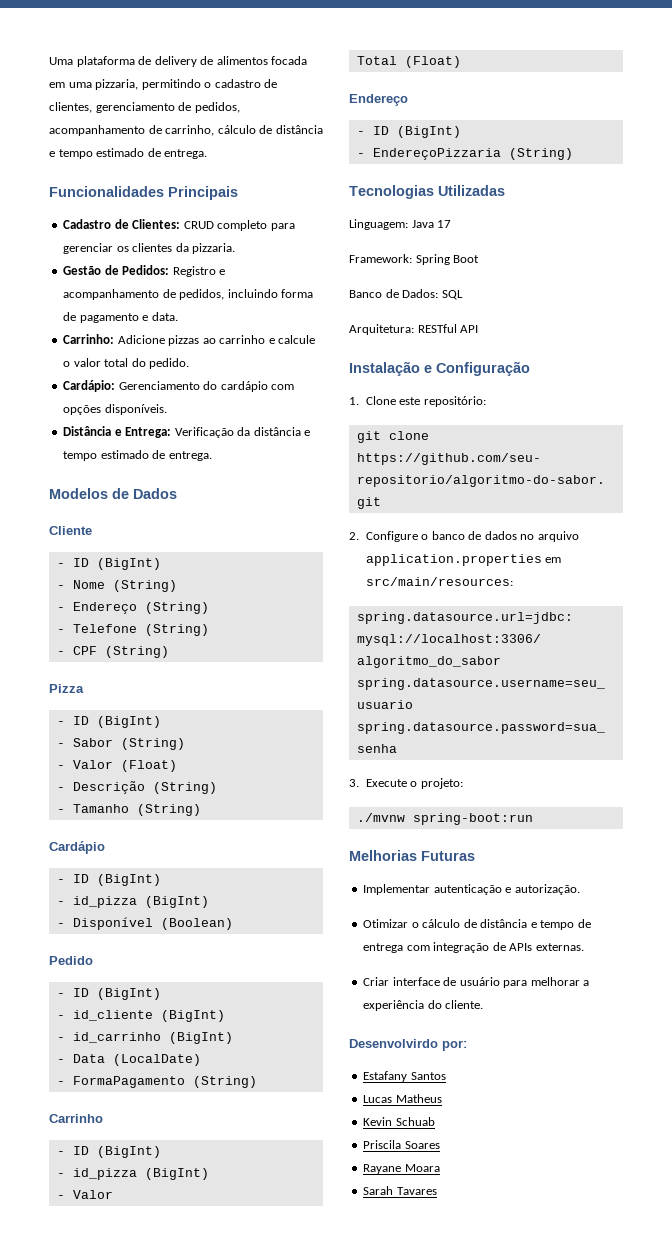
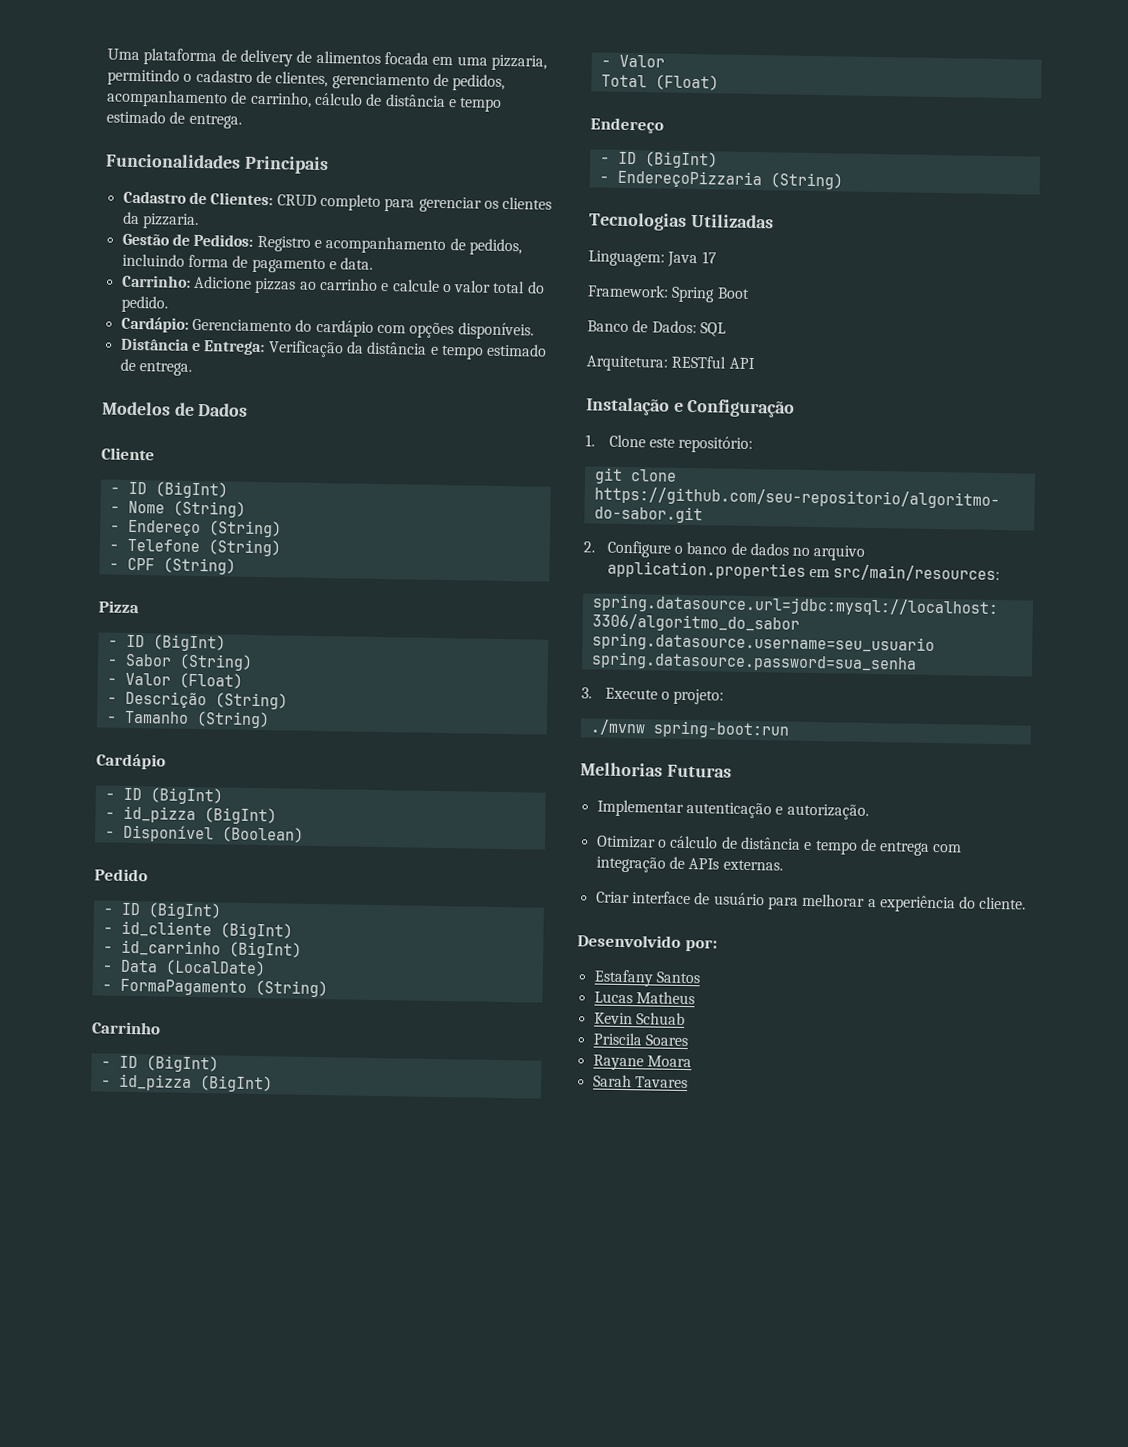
[349,1039,438,1048] Desenvolvirdo -> [577,934,681,948] Desenvolvido

